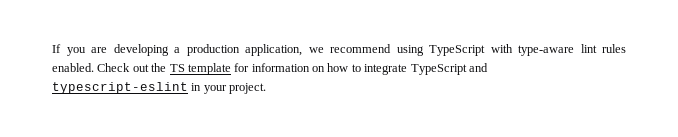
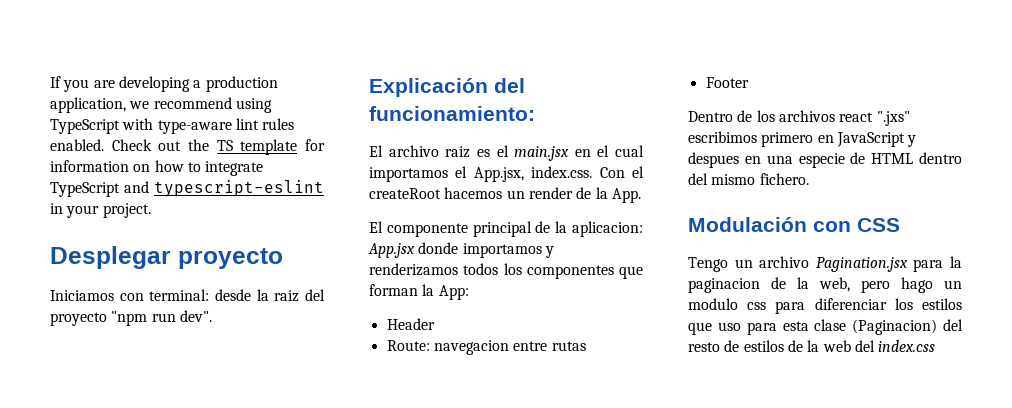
(267, 88) none -> [50,246,283,269] [50,289,325,302] [50,310,212,326] [369,78,525,97] [369,106,535,121] [369,145,644,161] [369,166,644,182] [369,187,641,203] [369,221,643,237] [368,242,554,258] [369,263,643,279] [369,284,469,300] [386,318,435,330] [386,340,586,355] [705,77,749,88] [688,110,910,126] [688,131,917,147] [688,152,962,168] [688,173,809,185] [688,217,900,232] [688,256,962,272] [688,277,962,293] [688,298,962,314] [688,319,963,335] [688,340,936,352] // Desplegar proyecto // Iniciamos con terminal: desde la raiz del proyecto "npm run dev". // Explicación del funcionamiento: // El archivo raiz es el main.jsx en el cual importamos el App.jsx, index.css. Con el createRoot hacemos un render de la App. // El componente principal de la aplicacion: App.jsx donde importamos y renderizamos todos los componentes que forman la App: // Header // Route: navegacion entre rutas // Footer // Dentro de los archivos react ".jxs" escribimos primero en JavaScript y despues en una especie de HTML dentro del mismo fichero. // Modulación con CSS // Tengo un archivo Pagination.jsx para la paginacion de la web, pero hago un modulo css para diferenciar los estilos que uso para esta clase (Paginacion) del resto de estilos de la web del index.css

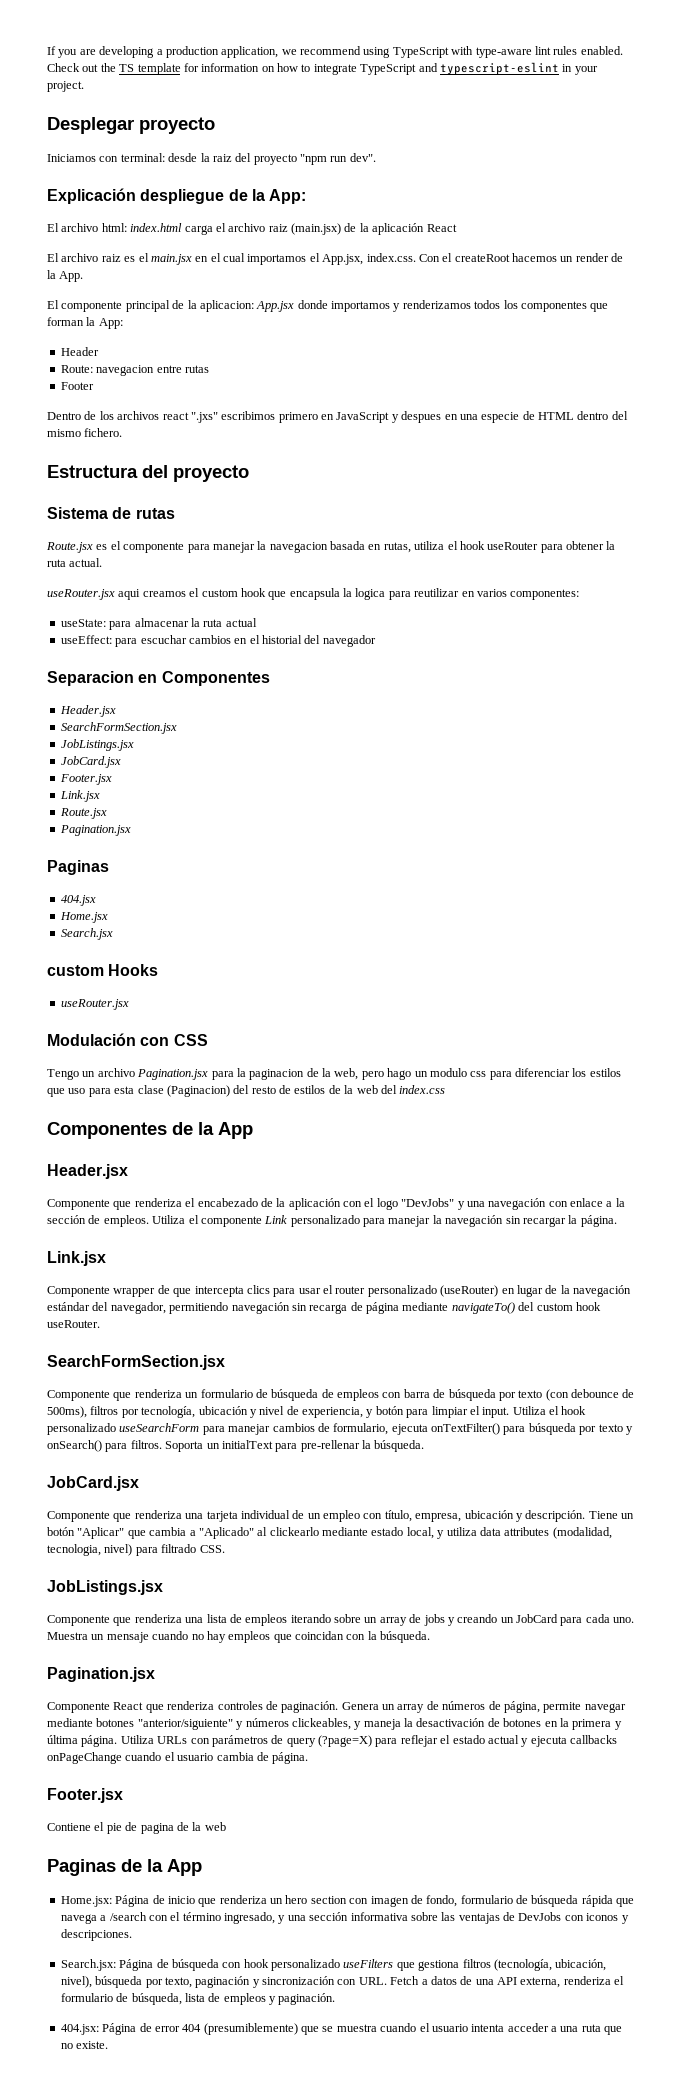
[494,78,525,93] [369,106,535,121] del funcionamiento: -> [140,189,307,204] [47,223,457,235] despliegue de la App: // El archivo html: index.html carga el archivo raiz (main.jsx) de la aplicación React
(809, 179) none -> [47,465,249,482] [47,507,175,519] [46,541,616,553] [47,558,103,567] [47,588,580,600] [60,618,257,630] [60,635,376,647] [47,671,270,686] [59,705,116,717] [60,722,177,734] [60,739,134,751] [60,756,121,768] [59,774,112,785] [59,790,100,802] [59,808,107,819] [59,825,131,836] [47,860,109,875] [60,895,96,906] [59,912,108,923] [60,928,113,940] [47,964,159,976] [60,999,129,1010] // Estructura del proyecto // Sistema de rutas // Route.jsx es el componente para manejar la navegacion basada en rutas, utiliza el hook useRouter para obtener la ruta actual. // useRouter.jsx aqui creamos el custom hook que encapsula la logica para reutilizar en varios componentes: // useState: para almacenar la ruta actual // useEffect: para escuchar cambios en el historial del navegador // Separacion en Componentes // Header.jsx // SearchFormSection.jsx // JobListings.jsx // JobCard.jsx // Footer.jsx // Link.jsx // Route.jsx // Pagination.jsx // Paginas // 404.jsx // Home.jsx // Search.jsx // custom Hooks // useRouter.jsx
(936, 346) none -> [47,1122,253,1139] [47,1164,128,1179] [47,1198,625,1210] [47,1215,617,1227] [47,1251,106,1266] [47,1285,631,1297] [47,1302,601,1314] [47,1320,100,1328] [47,1355,225,1370] [47,1389,635,1401] [47,1406,587,1418] [47,1423,633,1435] [47,1440,425,1452] [47,1476,139,1491] [47,1510,634,1522] [47,1527,612,1539] [47,1544,225,1556] [47,1580,163,1595] [47,1614,635,1626] [47,1631,431,1643] [47,1667,155,1682] [47,1701,626,1713] [47,1718,622,1730] [47,1735,617,1747] [47,1752,309,1764] [47,1788,123,1803] [47,1822,226,1834] [47,1859,202,1876] [60,1895,635,1907] [60,1912,629,1924] [60,1929,132,1941] [60,1959,607,1971] [60,1976,625,1988] [60,1993,336,2005] [60,2023,623,2035] [60,2041,109,2049] // Componentes de la App // Header.jsx // Componente que renderiza el encabezado de la aplicación con el logo "DevJobs" y una navegación con enlace a la sección de empleos. Utiliza el componente Link personalizado para manejar la navegación sin recargar la página. // Link.jsx // Componente wrapper de que intercepta clics para usar el router personalizado (useRouter) en lugar de la navegación estándar del navegador, permitiendo navegación sin recarga de página mediante navigateTo() del custom hook useRouter. // SearchFormSection.jsx // Componente que renderiza un formulario de búsqueda de empleos con barra de búsqueda por texto (con debounce de 500ms), filtros por tecnología, ubicación y nivel de experiencia, y botón para limpiar el input. Utiliza el hook personalizado useSearchForm para manejar cambios de formulario, ejecuta onTextFilter() para búsqueda por texto y onSearch() para filtros. Soporta un initialText para pre-rellenar la búsqueda. // JobCard.jsx // Componente que renderiza una tarjeta individual de un empleo con título, empresa, ubicación y descripción. Tiene un botón "Aplicar" que cambia a "Aplicado" al clickearlo mediante estado local, y utiliza data attributes (modalidad, tecnologia, nivel) para filtrado CSS. // JobListings.jsx // Componente que renderiza una lista de empleos iterando sobre un array de jobs y creando un JobCard para cada uno. Muestra un mensaje cuando no hay empleos que coincidan con la búsqueda. // Pagination.jsx // Componente React que renderiza controles de paginación. Genera un array de números de página, permite navegar mediante botones "anterior/siguiente" y números clickeables, y maneja la desactivación de botones en la primera y última página. Utiliza URLs con parámetros de query (?page=X) para reflejar el estado actual y ejecuta callbacks onPageChange cuando el usuario cambia de página. // Footer.jsx // Contiene el pie de pagina de la web // Paginas de la App // Home.jsx: Página de inicio que renderiza un hero section con imagen de fondo, formulario de búsqueda rápida que navega a /search con el término ingresado, y una sección informativa sobre las ventajas de DevJobs con iconos y descripciones. // Search.jsx: Página de búsqueda con hook personalizado useFilters que gestiona filtros (tecnología, ubicación, nivel), búsqueda por texto, paginación y sincronización con URL. Fetch a datos de una API externa, renderiza el formulario de búsqueda, lista de empleos y paginación. // 404.jsx: Página de error 404 (presumiblemente) que se muestra cuando el usuario intenta acceder a una ruta que no existe.

